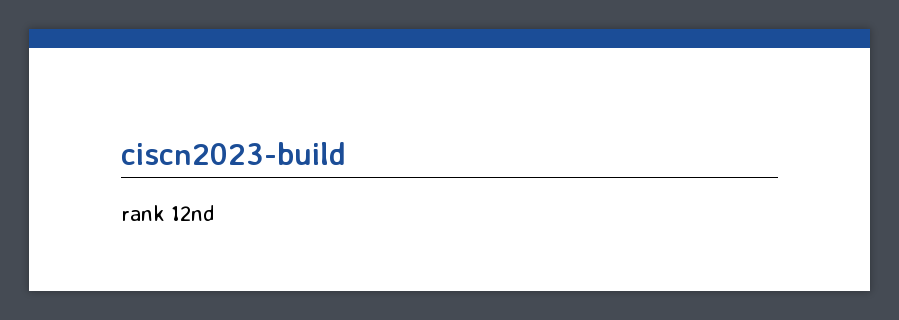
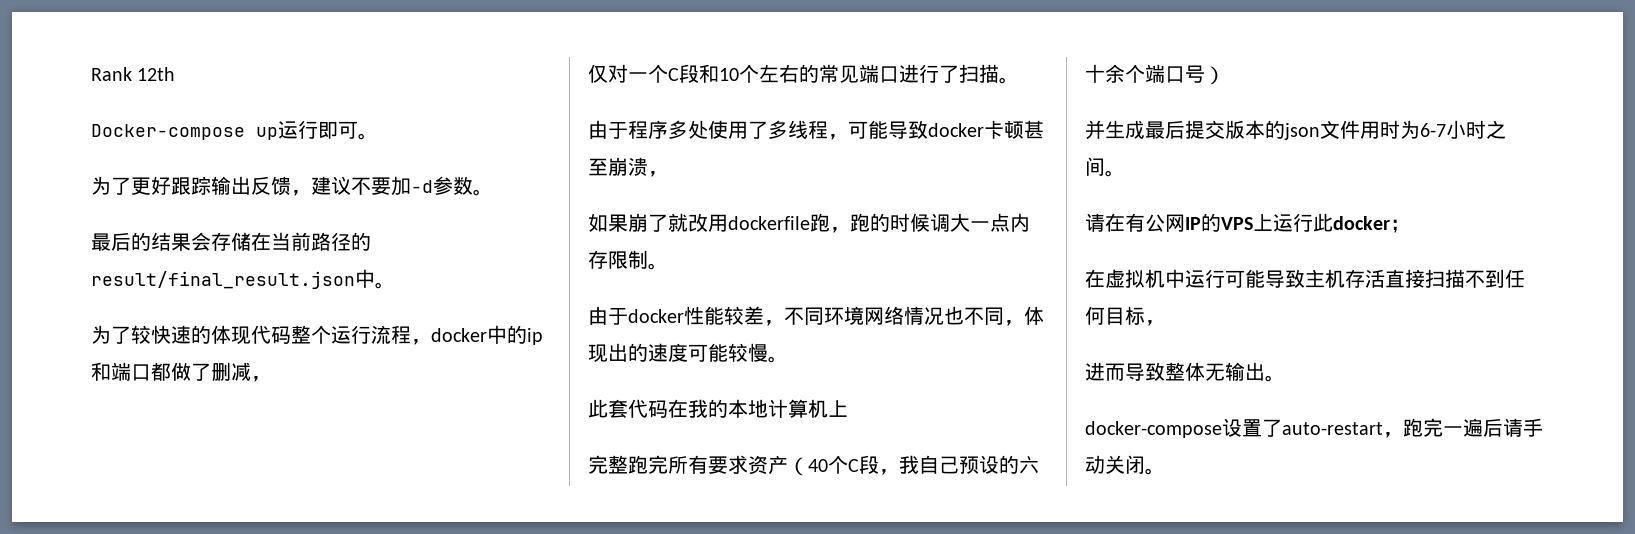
[121,142,346,165] [121,205,214,221] ciscn2023-build // rank 12nd -> [91,67,176,81] [91,120,378,140] [91,176,493,196] [91,232,371,251] [91,269,395,289] [91,325,543,345] [91,362,271,382] [588,64,1019,84] [588,120,1044,140] [588,157,668,177] [588,213,1030,233] [588,250,668,270] [588,306,1044,326] [588,343,788,363] [588,399,848,418] [588,455,1039,476] [1085,64,1225,85] [1085,120,1506,140] [1085,157,1125,177] [1085,213,1410,233] [1085,269,1525,288] [1085,306,1165,326] [1085,362,1285,382] [1085,418,1543,438] [1085,455,1165,475] Rank 12th // Docker-compose up运行即可。 // 为了更好跟踪输出反馈，建议不要加-d参数。 // 最后的结果会存储在当前路径的result/final_result.json中。 // 为了较快速的体现代码整个运行流程，docker中的ip和端口都做了删减， // 仅对一个C段和10个左右的常见端口进行了扫描。 // 由于程序多处使用了多线程，可能导致docker卡顿甚至崩溃， // 如果崩了就改用dockerfile跑，跑的时候调大一点内存限制。 // 由于docker性能较差，不同环境网络情况也不同，体现出的速度可能较慢。 // 此套代码在我的本地计算机上 // 完整跑完所有要求资产（40个C段，我自己预设的六十余个端口号） // 并生成最后提交版本的json文件用时为6-7小时之间。 // 请在有公网IP的VPS上运行此docker； // 在虚拟机中运行可能导致主机存活直接扫描不到任何目标， // 进而导致整体无输出。 // docker-compose设置了auto-restart，跑完一遍后请手动关闭。

